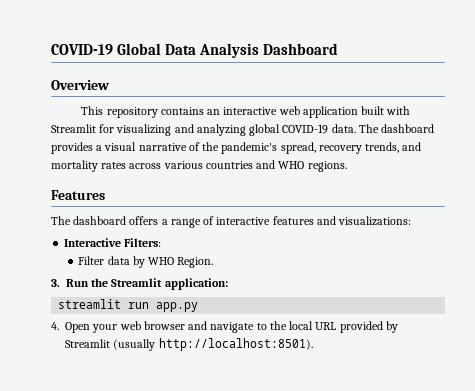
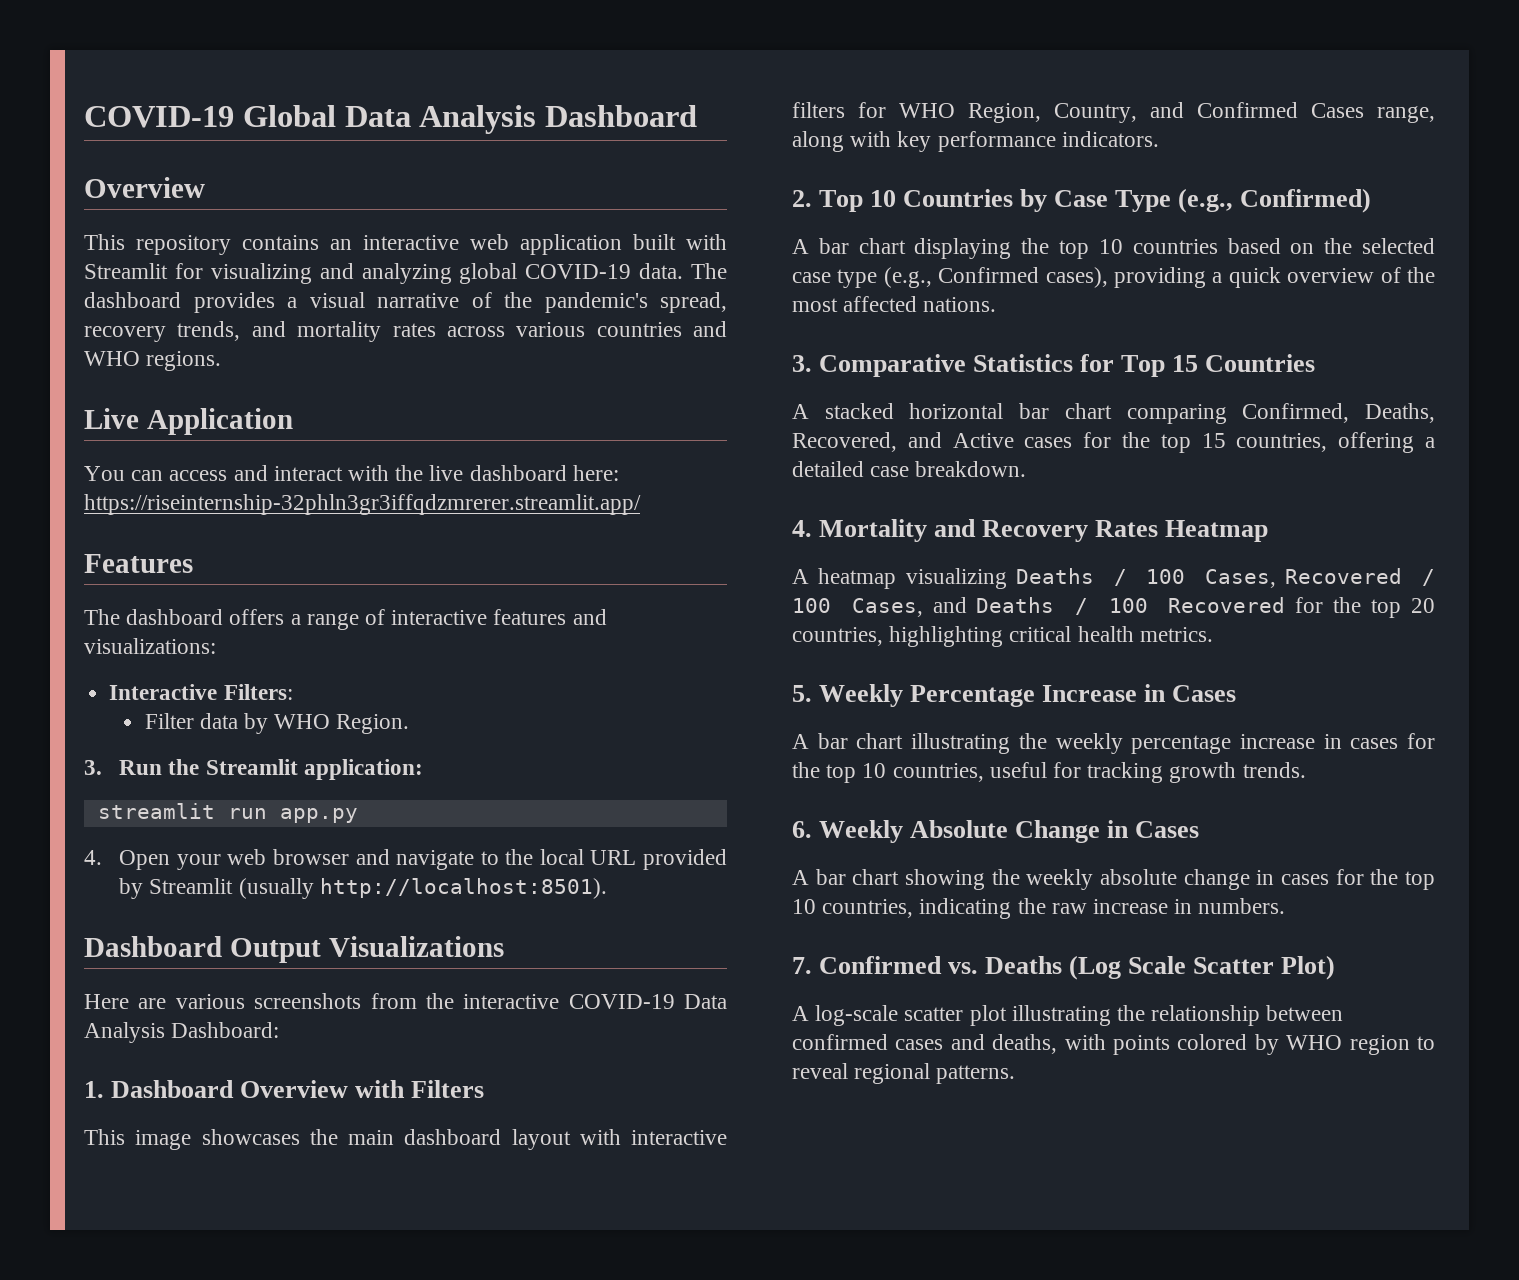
(347, 166) none -> [84,408,293,435] [84,465,619,481] [84,494,641,515] // Live Application // You can access and interact with the live dashboard here: https://riseinternship-32phln3gr3iffqdzmrerer.streamlit.app/
(313, 344) none -> [84,936,504,963] [84,993,727,1009] [84,1022,280,1043] [84,1080,485,1098] [84,1129,727,1150] [792,102,1435,123] [792,131,1159,152] [792,188,1372,213] [792,238,1435,259] [792,267,1435,288] [792,296,997,312] [792,354,1316,377] [792,403,1435,424] [792,432,1435,453] [792,461,1027,477] [792,519,1269,542] [792,568,1435,589] [792,597,1435,618] [792,626,1213,647] [792,684,1237,707] [792,733,1435,754] [792,762,1306,783] [792,820,1200,843] [792,869,1435,890] [792,898,1286,919] [792,955,1336,980] [792,1005,1344,1026] [792,1034,1435,1055] [792,1063,1016,1084] // Dashboard Output Visualizations // Here are various screenshots from the interactive COVID-19 Data Analysis Dashboard: // 1. Dashboard Overview with Filters // This image showcases the main dashboard layout with interactive filters for WHO Region, Country, and Confirmed Cases range, along with key performance indicators. // 2. Top 10 Countries by Case Type (e.g., Confirmed) // A bar chart displaying the top 10 countries based on the selected case type (e.g., Confirmed cases), providing a quick overview of the most affected nations. // 3. Comparative Statistics for Top 15 Countries // A stacked horizontal bar chart comparing Confirmed, Deaths, Recovered, and Active cases for the top 15 countries, offering a detailed case breakdown. // 4. Mortality and Recovery Rates Heatmap // A heatmap visualizing Deaths / 100 Cases, Recovered / 100 Cases, and Deaths / 100 Recovered for the top 20 countries, highlighting critical health metrics. // 5. Weekly Percentage Increase in Cases // A bar chart illustrating the weekly percentage increase in cases for the top 10 countries, useful for tracking growth trends. // 6. Weekly Absolute Change in Cases // A bar chart showing the weekly absolute change in cases for the top 10 countries, indicating the raw increase in numbers. // 7. Confirmed vs. Deaths (Log Scale Scatter Plot) // A log-scale scatter plot illustrating the relationship between confirmed cases and deaths, with points colored by WHO region to reveal regional patterns.

